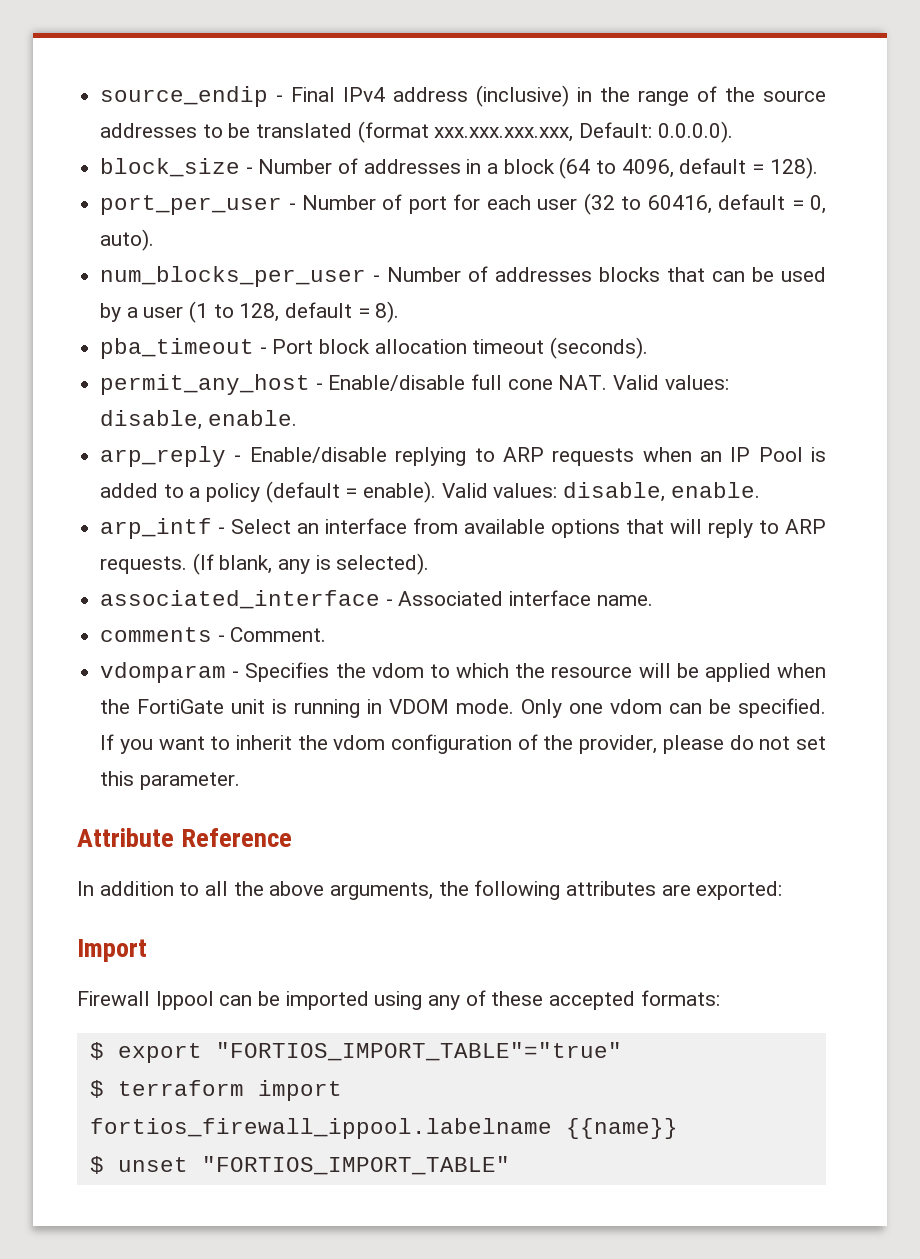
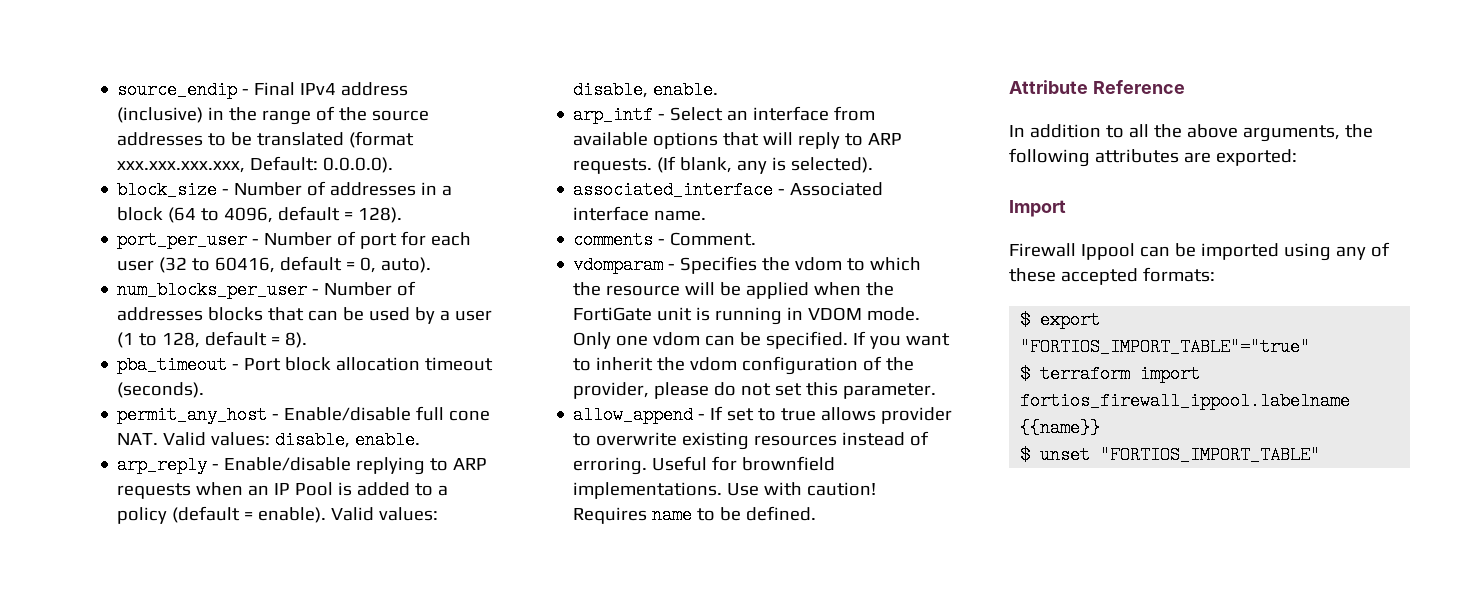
(240, 781) none -> [573,406,953,424] [573,431,930,450] [573,456,836,475] [573,482,877,499] [573,506,817,524] // allow_append - If set to true allows provider to overwrite existing resources instead of erroring. Useful for brownfield implementations. Use with caution! Requires name to be defined.

